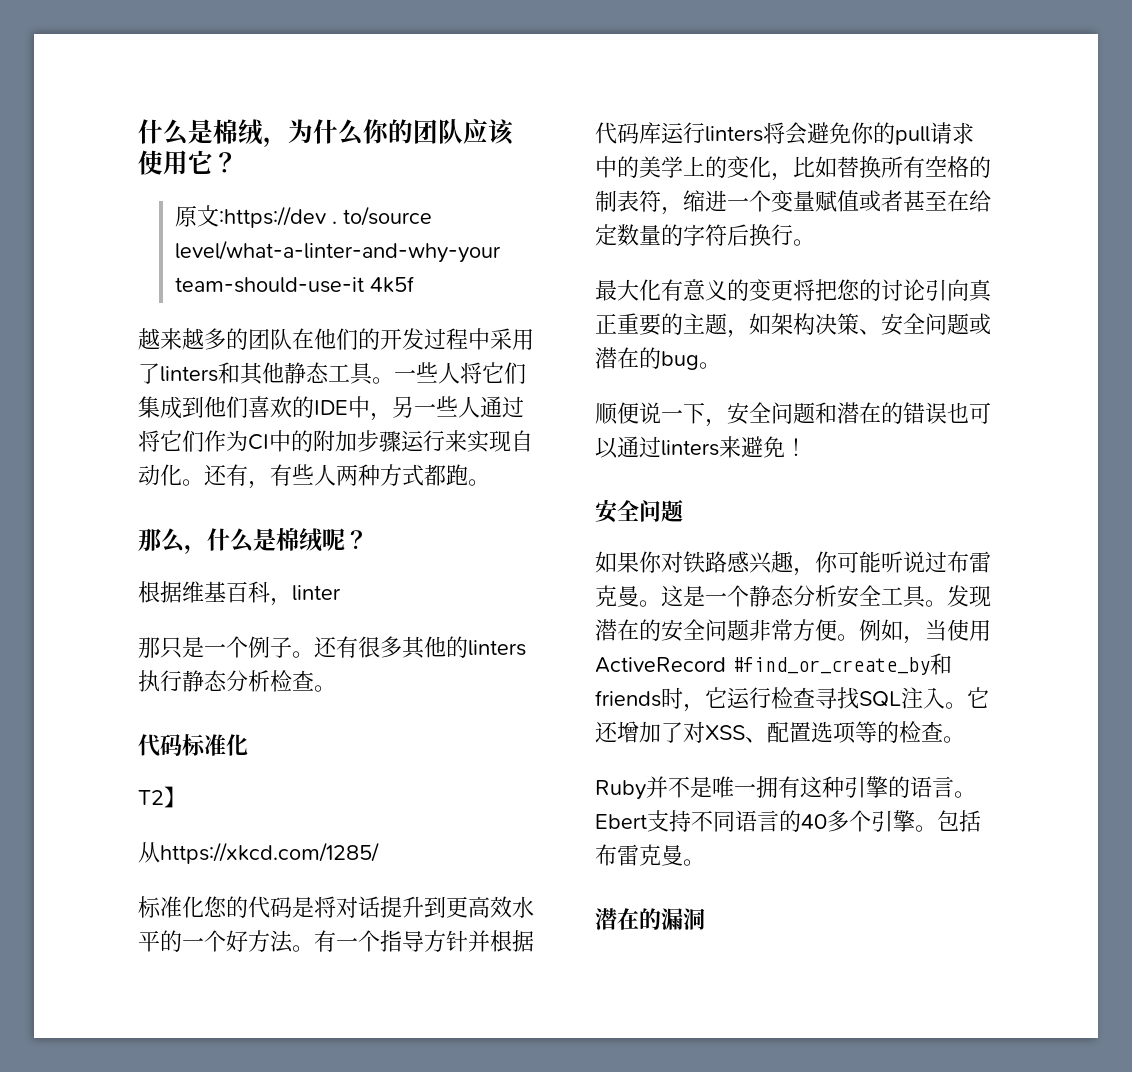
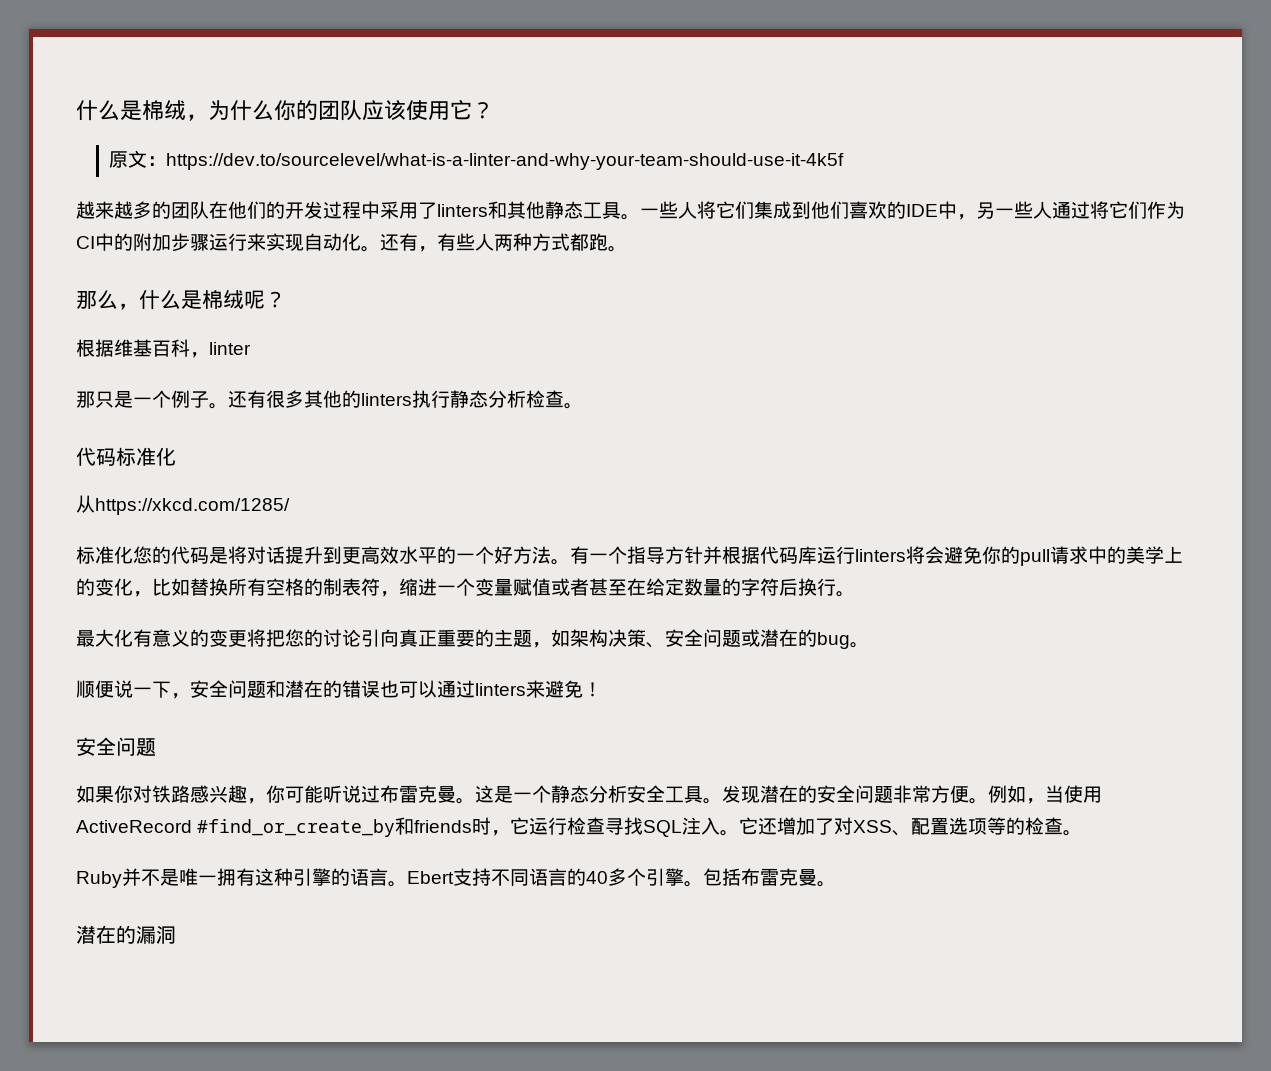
[218,206,432,228] [174,240,501,263] [174,276,414,293] :https://dev . to/source level/what-a-linter-and-why-your team-should-use-it 4k5f -> [147,153,845,170] ：https://dev.to/sourcelevel/what-is-a-linter-and-why-your-team-should-use-it-4k5f
[138,786,186,808] // T2】 -> (176, 456) none

